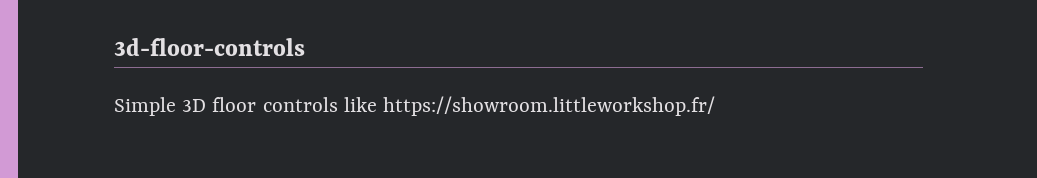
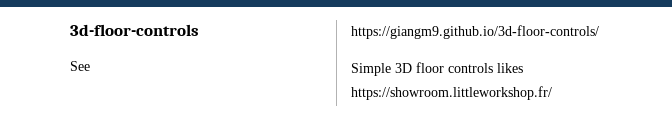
(305, 47) none -> [70,61,90,71] [351,25,599,39] // See https://giangm9.github.io/3d-floor-controls/
[343,97,377,112] like -> [497,63,523,73] likes

